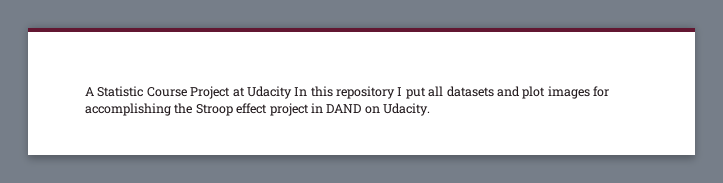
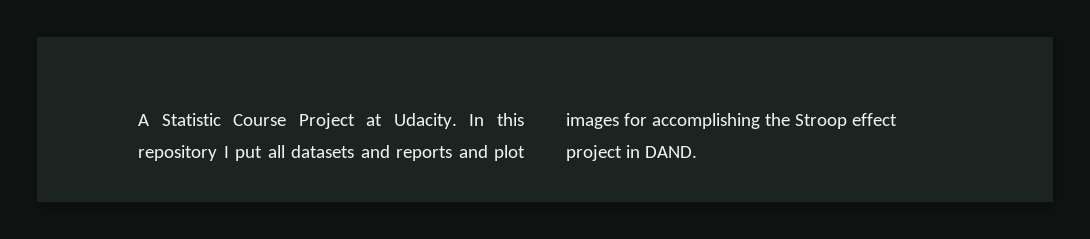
[246,86,292,99] Udacity -> [393,113,457,129] Udacity.
(520, 91) none -> [396,145,488,161] reports and
[326,103,430,116] DAND on Udacity. -> [644,146,697,158] DAND.

